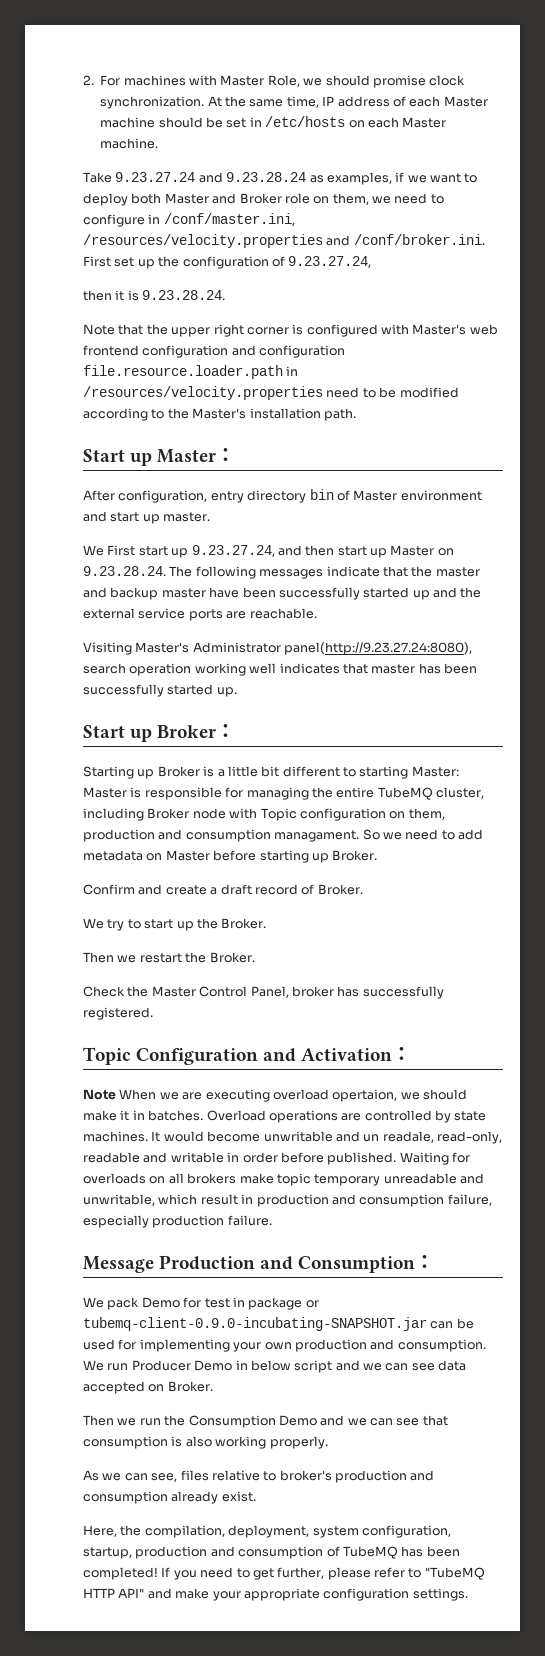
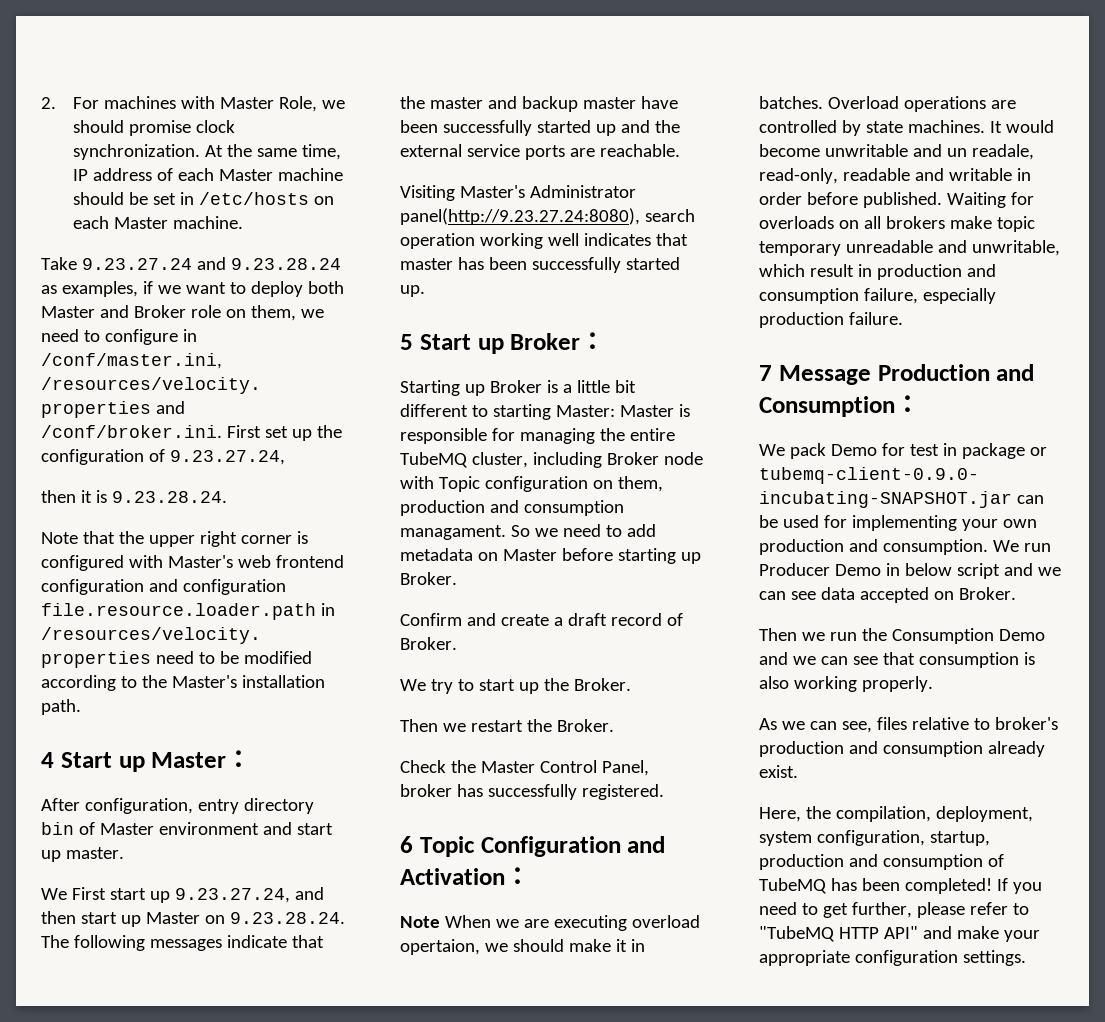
(356, 414) none -> [41,752,54,768] 4
(237, 692) none -> [400,334,413,350] 5
(153, 1013) none -> [400,836,413,853] 6
(272, 1220) none -> [759,365,772,381] 7

